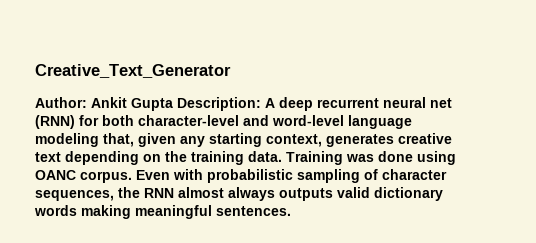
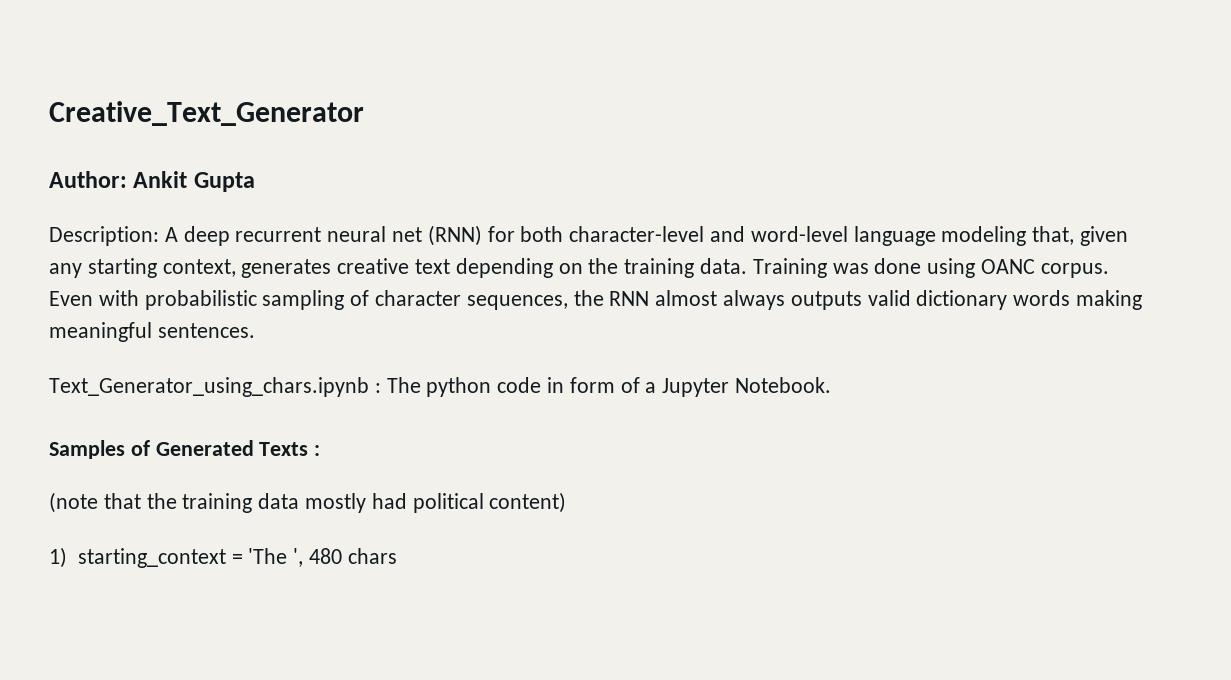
(173, 104) none -> (255, 182) //
(291, 211) none -> [49,377,832,397] [49,440,321,459] [49,492,567,513] [49,547,397,568] // Text_Generator_using_chars.ipynb : The python code in form of a Jupyter Notebook. // Samples of Generated Texts : // (note that the training data mostly had political content) // 1) starting_context = 'The ', 480 chars

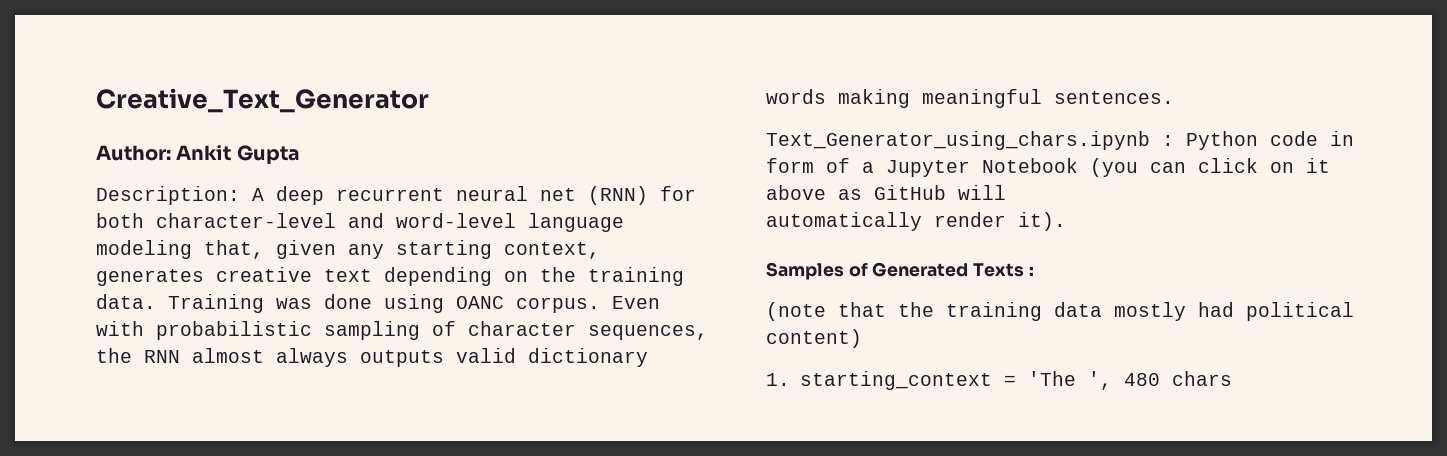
[386,377,492,397] The python -> [1186,131,1258,150] Python
[735,377,832,393] Notebook. -> [982,158,1330,177] [766,185,1006,200] [766,212,1066,231] Notebook (you can click on it above as GitHub will // automatically render it).
[49,547,67,568] 1) -> [766,373,790,386] 1.

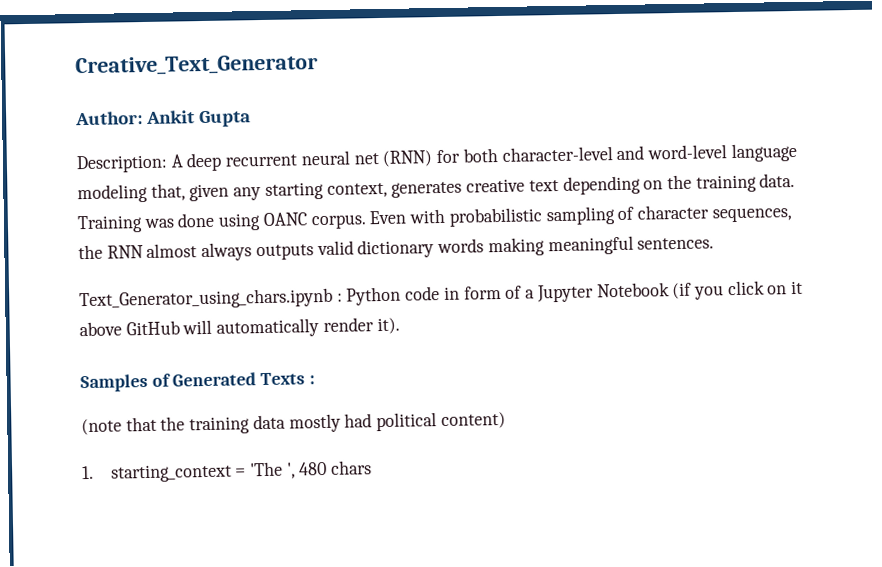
[1090,158,1186,177] (you can -> [672,282,724,300] (if you
[838,189,862,200] as -> (122, 329) none
(1006, 192) // -> (213, 327) none

